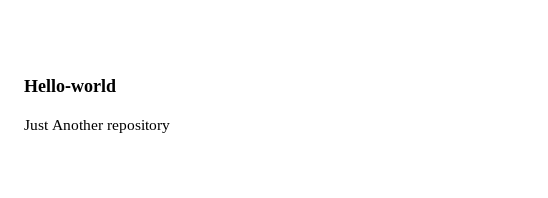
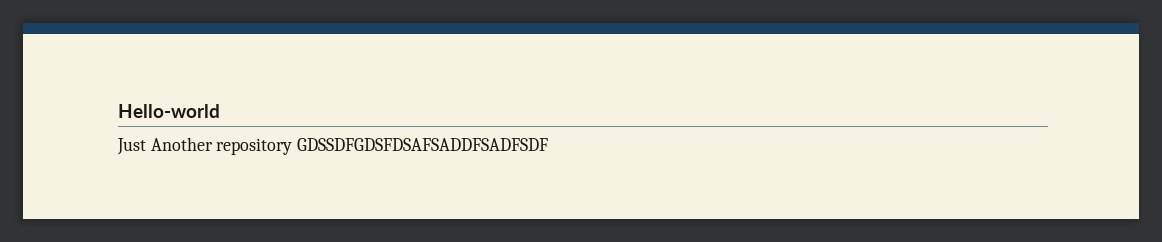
(171, 126) none -> [297,138,549,151] GDSSDFGDSFDSAFSADDFSADFSDF

